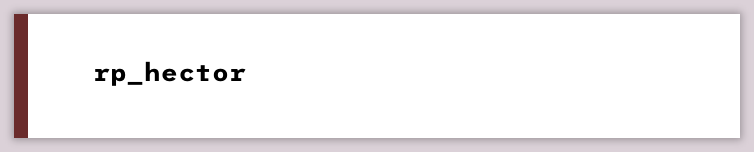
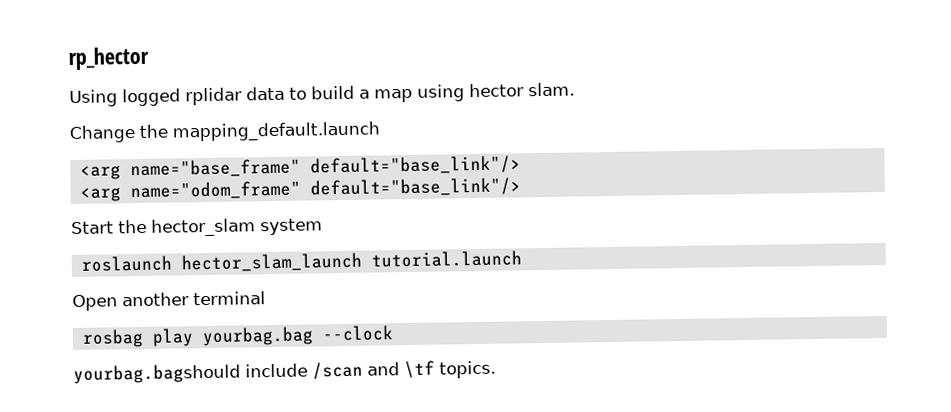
(246, 73) none -> [69,82,575,108] [69,121,380,144] [79,155,521,180] [79,177,521,202] [71,218,323,237] [80,250,522,273] [72,291,266,311] [81,325,393,348] [73,360,496,384] // Using logged rplidar data to build a map using hector slam. // Change the mapping_default.launch // <arg name="base_frame" default="base_link"/> // <arg name="odom_frame" default="base_link"/> // Start the hector_slam system // roslaunch hector_slam_launch tutorial.launch // Open another terminal // rosbag play yourbag.bag --clock // yourbag.bagshould include /scan and \tf topics.

